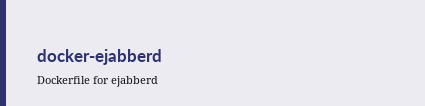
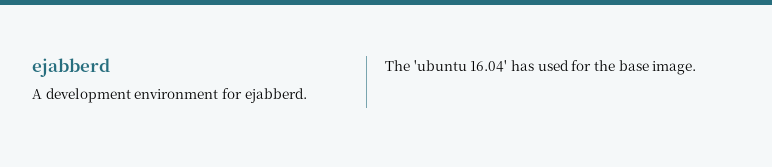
[37,49,162,65] [37,76,158,87] docker-ejabberd // Dockerfile for ejabberd -> [32,58,110,77] [32,88,307,103] [385,60,697,75] ejabberd // A development environment for ejabberd. // The 'ubuntu 16.04' has used for the base image.

